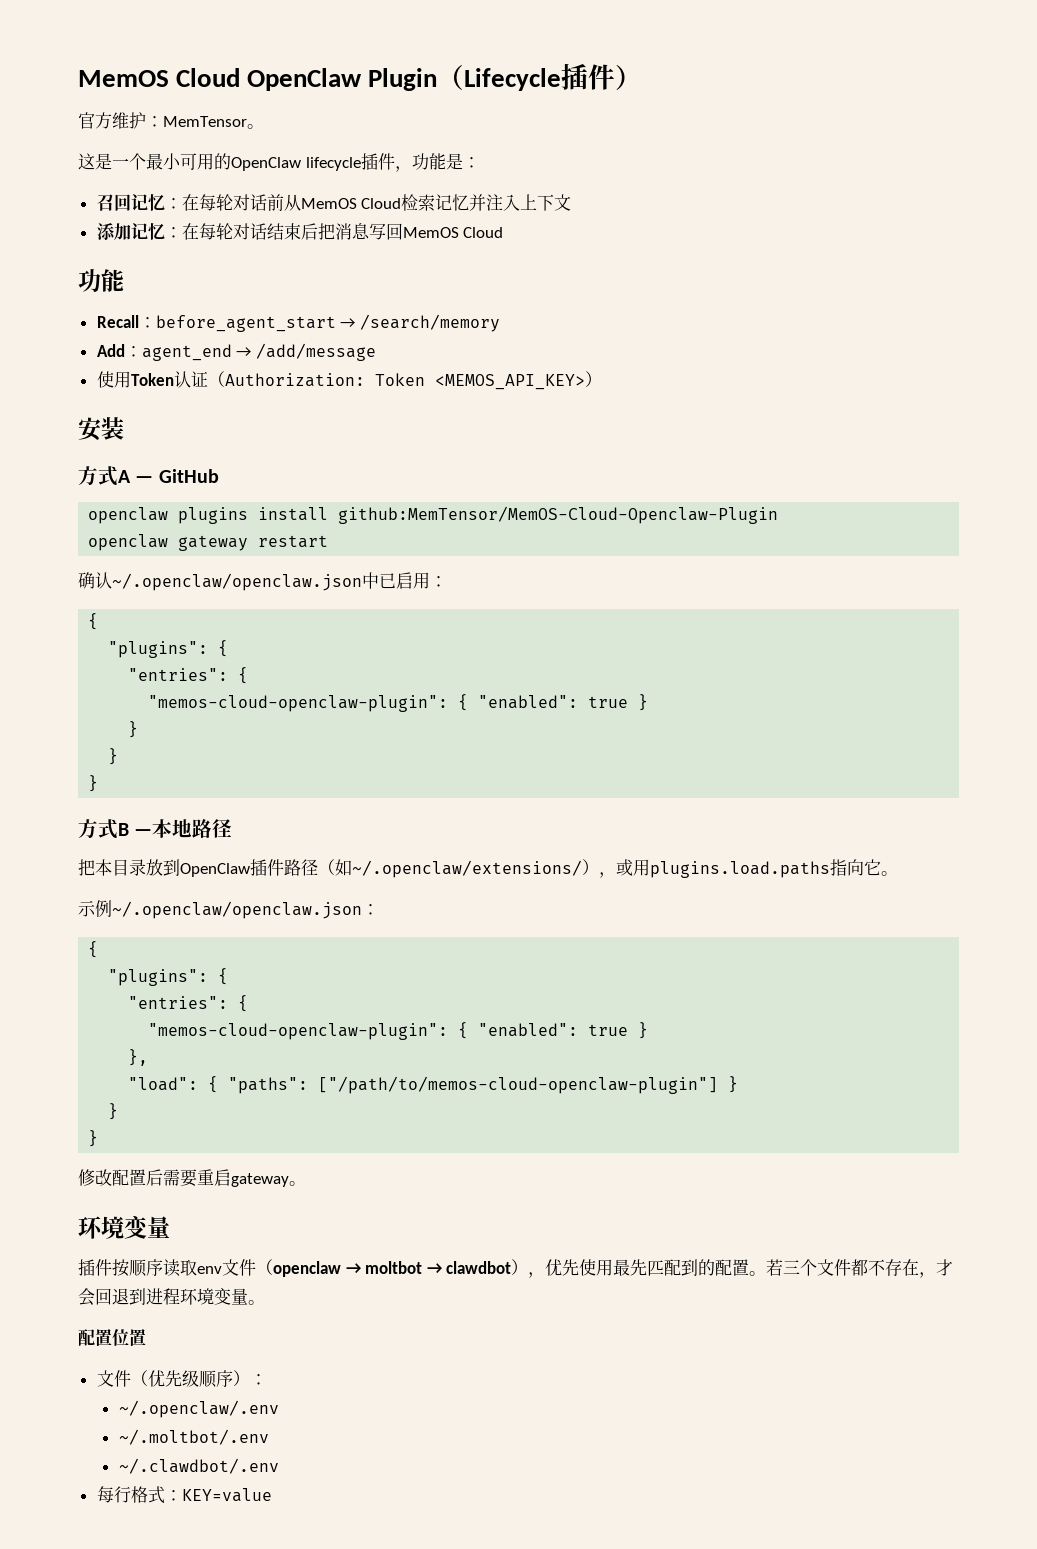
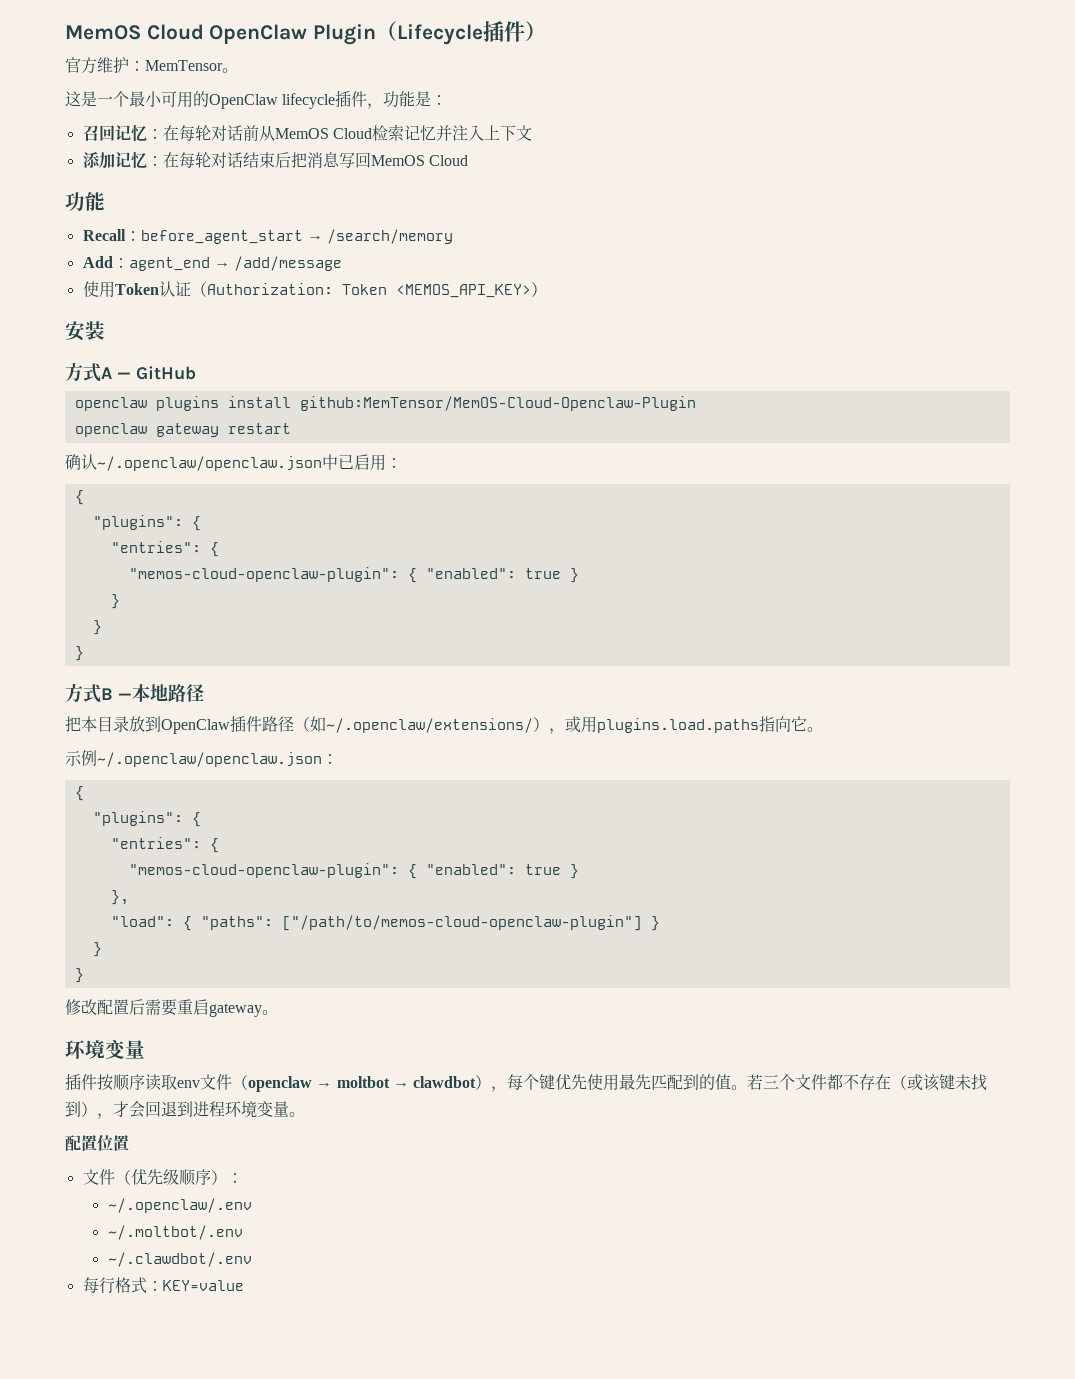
(546, 1275) none -> [507,1074,556,1091] 每个键
[715,1259,750,1276] 配置 -> [715,1074,732,1090] 值
(920, 1267) none -> [891,1074,988,1091] [65,1101,97,1117] （或该键未找到）

